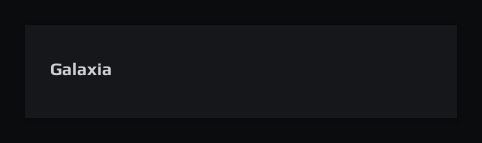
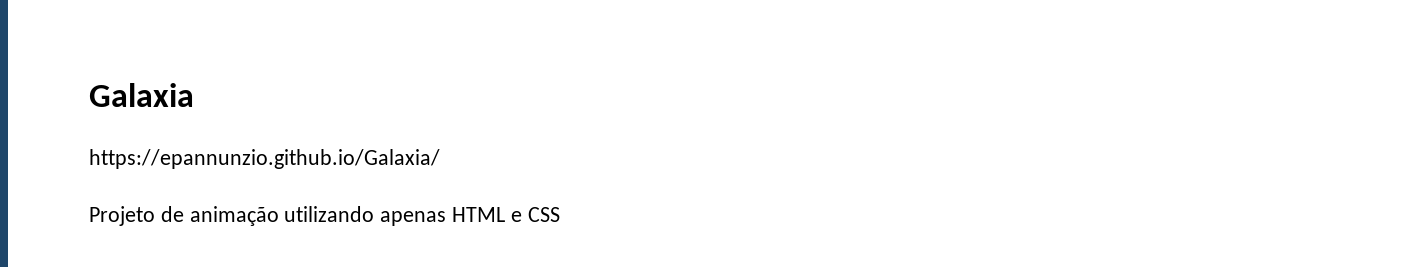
(112, 69) none -> [89,149,440,169] [89,206,560,226] // https://epannunzio.github.io/Galaxia/ // Projeto de animação utilizando apenas HTML e CSS

